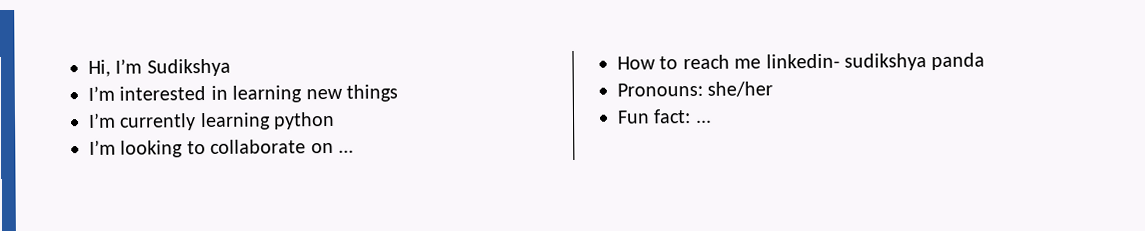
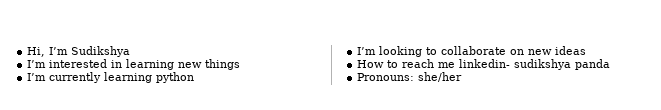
[338,149,354,153] ... -> [528,46,587,55] new ideas
[617,109,712,124] // Fun fact: ... -> (463, 77) none

